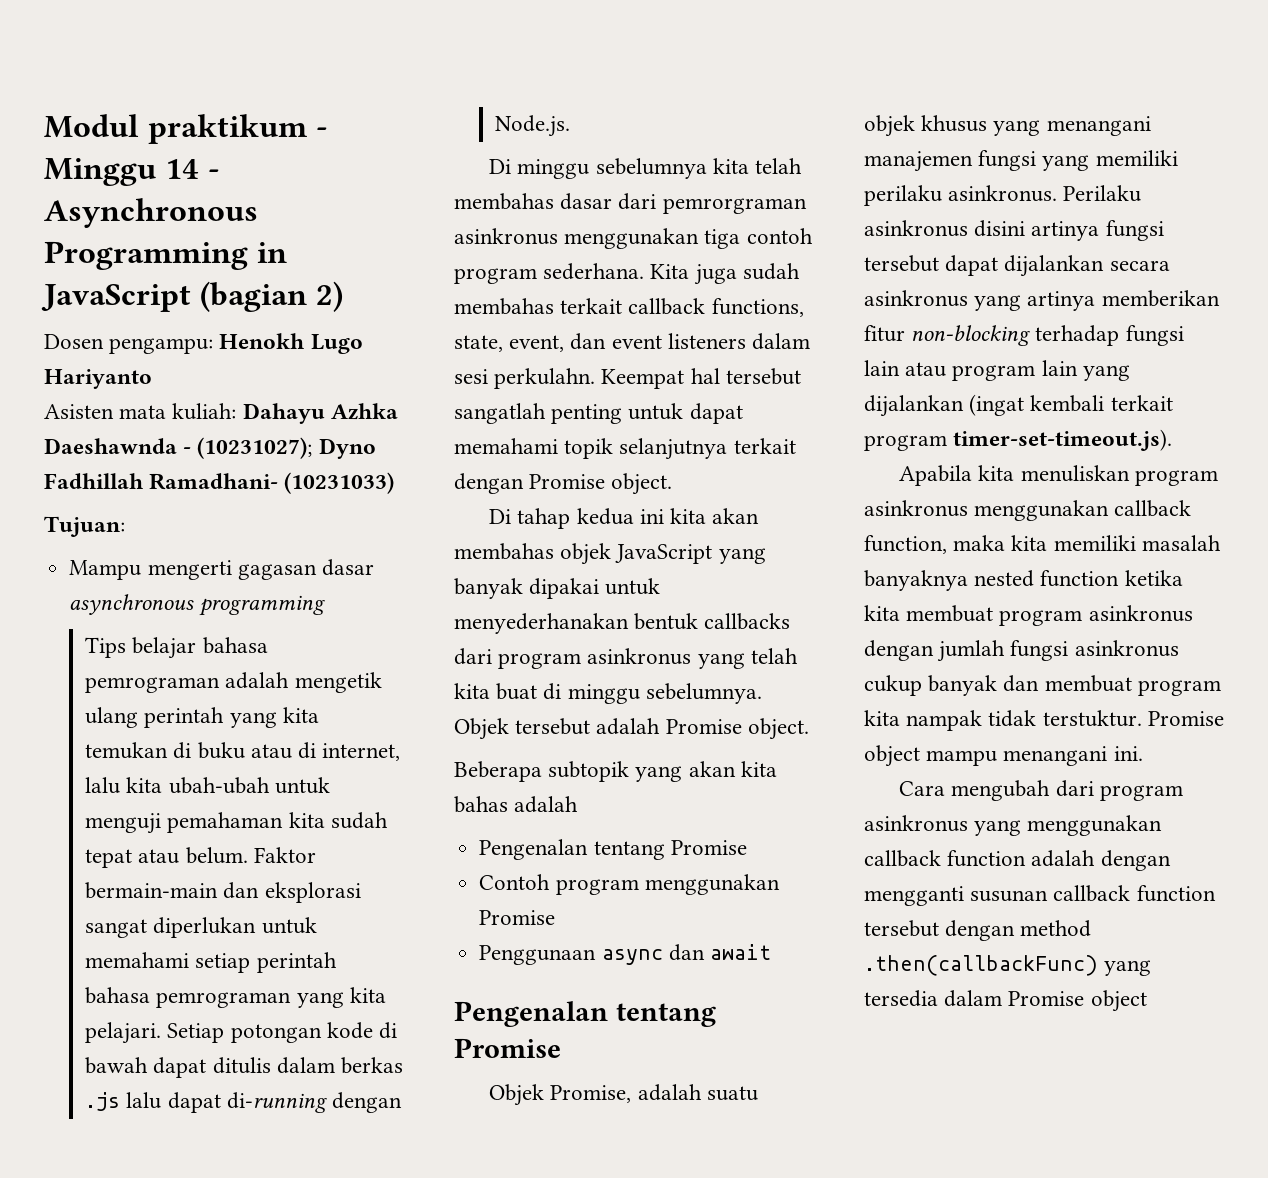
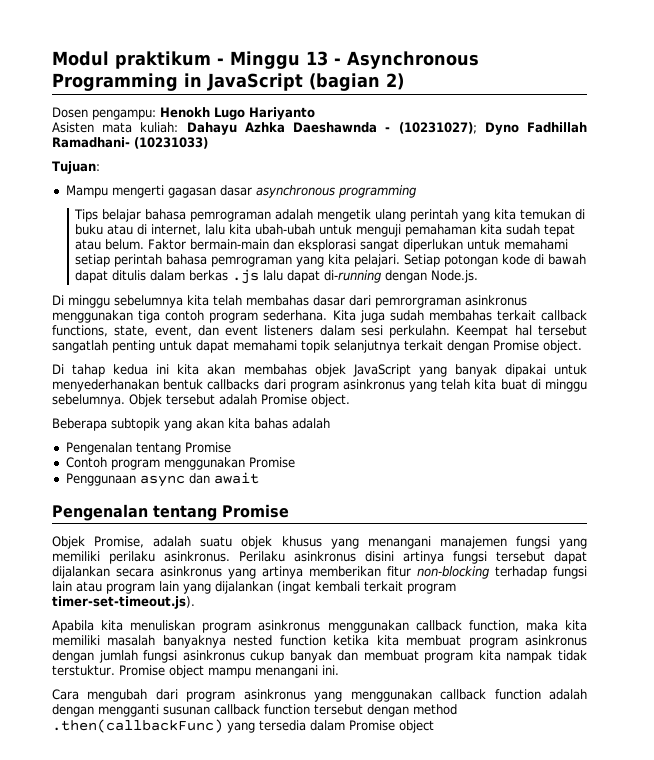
[164,159,199,179] 14 -> [306,51,328,66] 13

